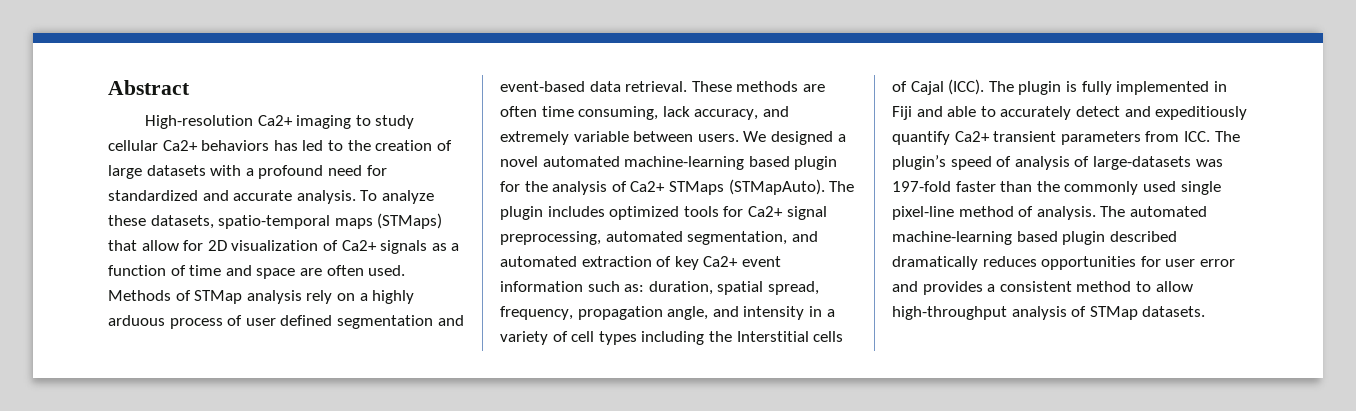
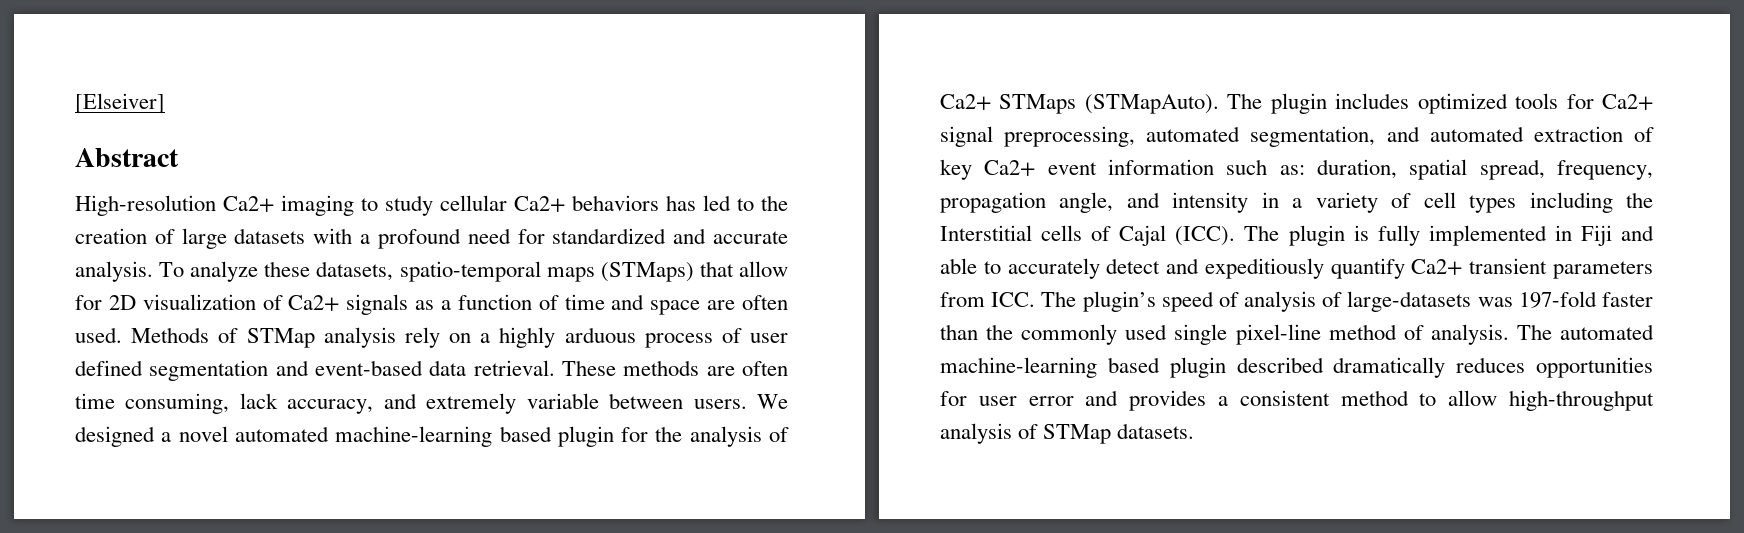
(108, 87) none -> [75,93,165,113] [Elseiver] //

